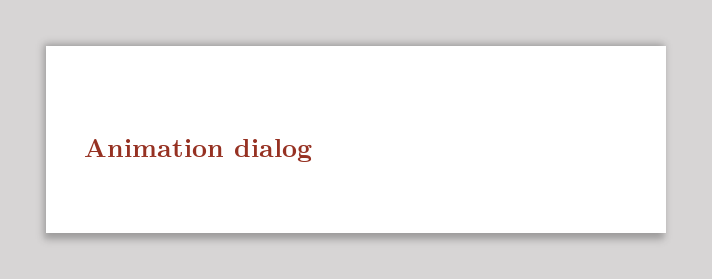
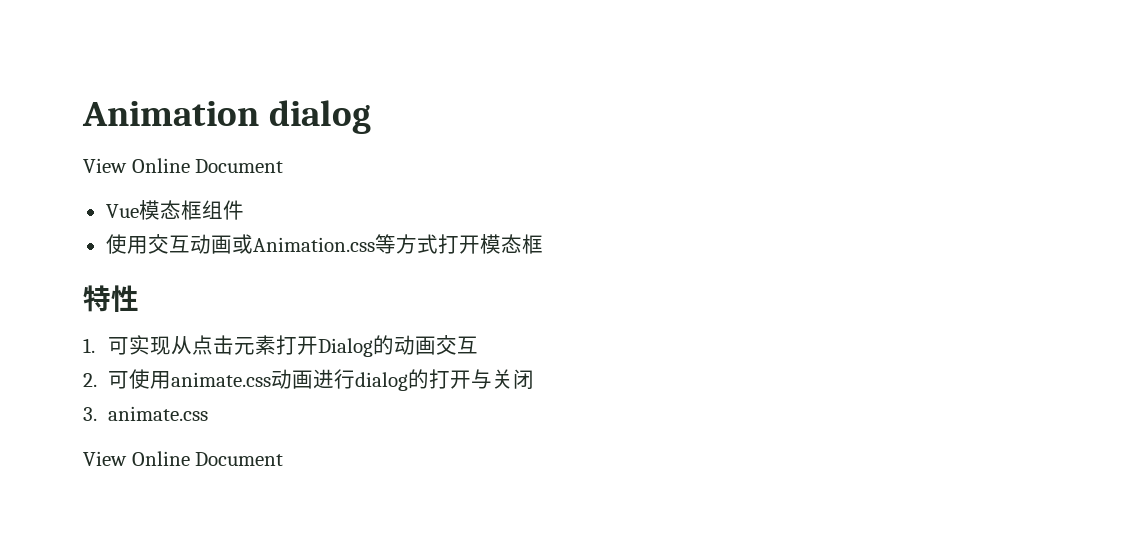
(312, 150) none -> [83,158,284,173] [105,200,244,220] [105,234,543,254] [83,285,139,312] [83,335,478,357] [83,369,534,391] [83,406,208,421] [83,451,284,466] // View Online Document // Vue模态框组件 // 使用交互动画或Animation.css等方式打开模态框 // 特性 // 1.可实现从点击元素打开Dialog的动画交互 // 2.可使用animate.css动画进行dialog的打开与关闭 // 3. animate.css // View Online Document

